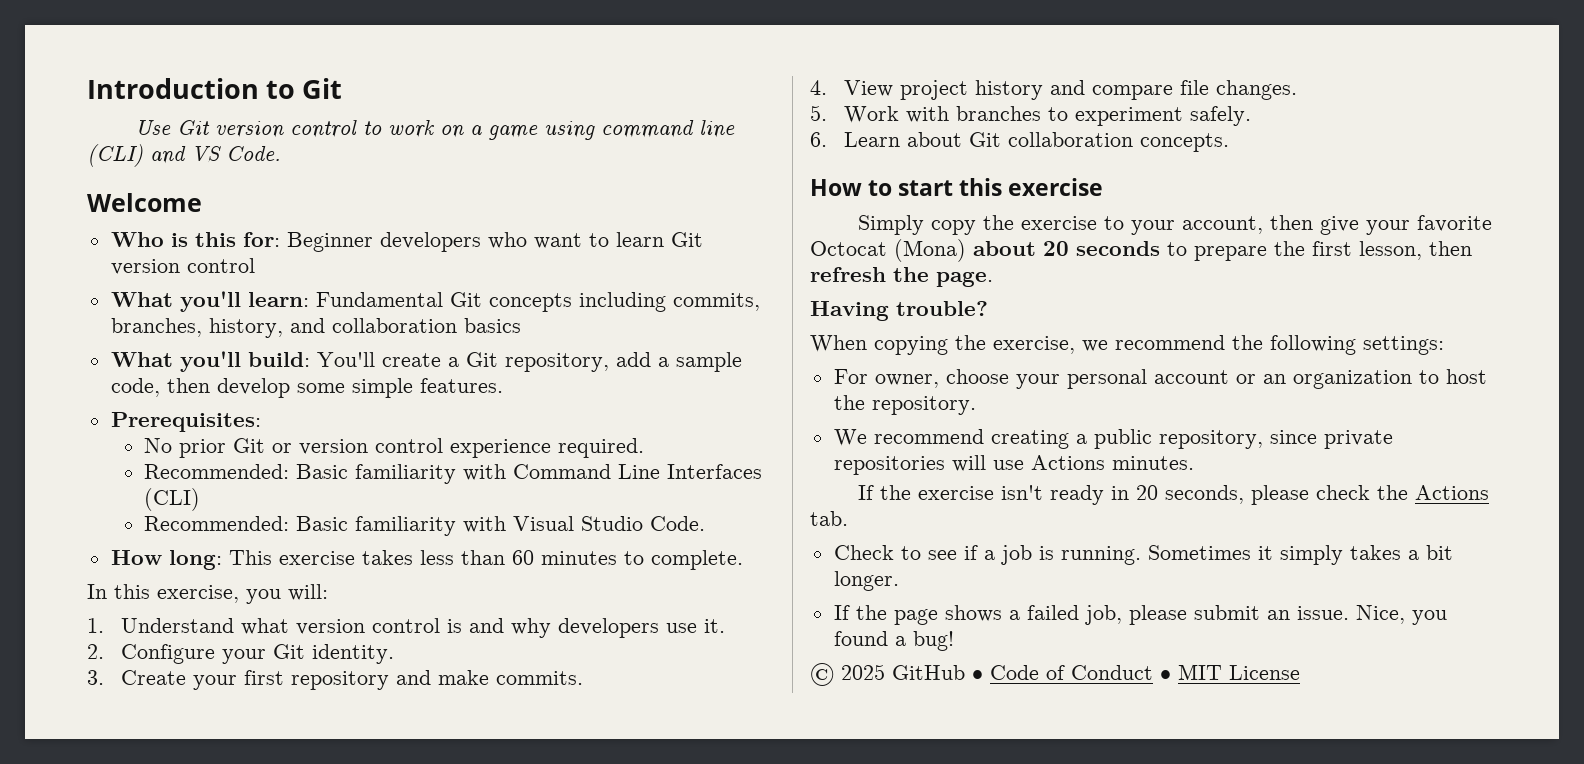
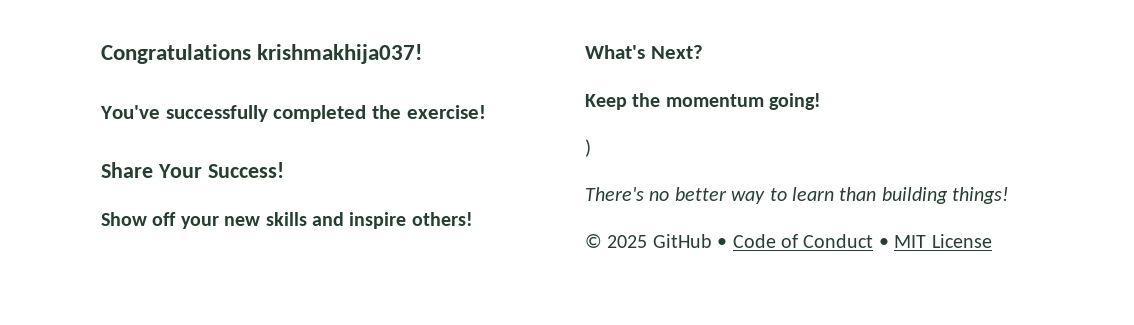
[87,78,343,99] [134,120,735,140] [87,144,281,167] [87,193,202,212] [110,232,703,252] [110,258,255,275] [110,291,760,312] [110,318,521,338] [110,351,742,372] [110,378,503,398] [110,412,261,432] [144,438,645,458] [144,464,763,484] [144,488,201,511] [144,516,706,536] [110,550,743,570] [87,584,328,604] [87,618,725,638] [87,644,394,664] [87,670,583,690] [810,80,1297,100] [810,105,1251,126] [810,132,1229,152] [810,178,1104,196] [857,215,1492,235] [810,239,1472,262] [810,267,993,287] [810,301,988,321] [810,335,1444,355] [833,369,1487,389] [833,395,976,415] [833,429,1393,449] [833,455,1194,475] [857,485,1489,505] [810,511,848,526] [833,545,1453,565] [833,571,899,591] [833,605,1447,625] [833,631,954,651] Introduction to Git // Use Git version control to work on a game using command line (CLI) and VS Code. // Welcome // Who is this for: Beginner developers who want to learn Git version control // What you'll learn: Fundamental Git concepts including commits, branches, history, and collaboration basics // What you'll build: You'll create a Git repository, add a sample code, then develop some simple features. // Prerequisites: // No prior Git or version control experience required. // Recommended: Basic familiarity with Command Line Interfaces (CLI) // Recommended: Basic familiarity with Visual Studio Code. // How long: This exercise takes less than 60 minutes to complete. // In this exercise, you will: // 1. Understand what version control is and why developers use it. // 2. Configure your Git identity. // 3. Create your first repository and make commits. // 4. View project history and compare file changes. // 5. Work with branches to experiment safely. // 6. Learn about Git collaboration concepts. // How to start this exercise // Simply copy the exercise to your account, then give your favorite Octocat (Mona) about 20 seconds to prepare the first lesson, then refresh the page. // Having trouble? // When copying the exercise, we recommend the following settings: // For owner, choose your personal account or an organization to host the repository. // We recommend creating a public repository, since private repositories will use Actions minutes. // If the exercise isn't ready in 20 seconds, please check the Actions tab. // Check to see if a job is running. Sometimes it simply takes a bit longer. // If the page shows a failed job, please submit an issue. Nice, you found a bug! -> [101,44,423,64] [100,105,486,122] [101,162,284,178] [101,212,473,229] [585,45,703,59] [585,93,822,110] [585,139,591,157] [585,187,1010,204] Congratulations krishmakhija037! // You've successfully completed the exercise! // Share Your Success! // Show off your new skills and inspire others! // What's Next? // Keep the momentum going! // ) // There's no better way to learn than building things!

